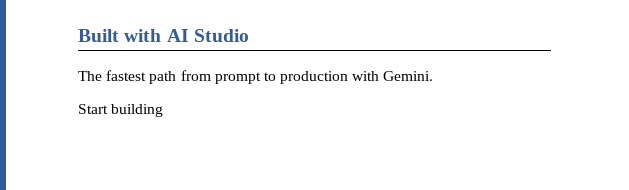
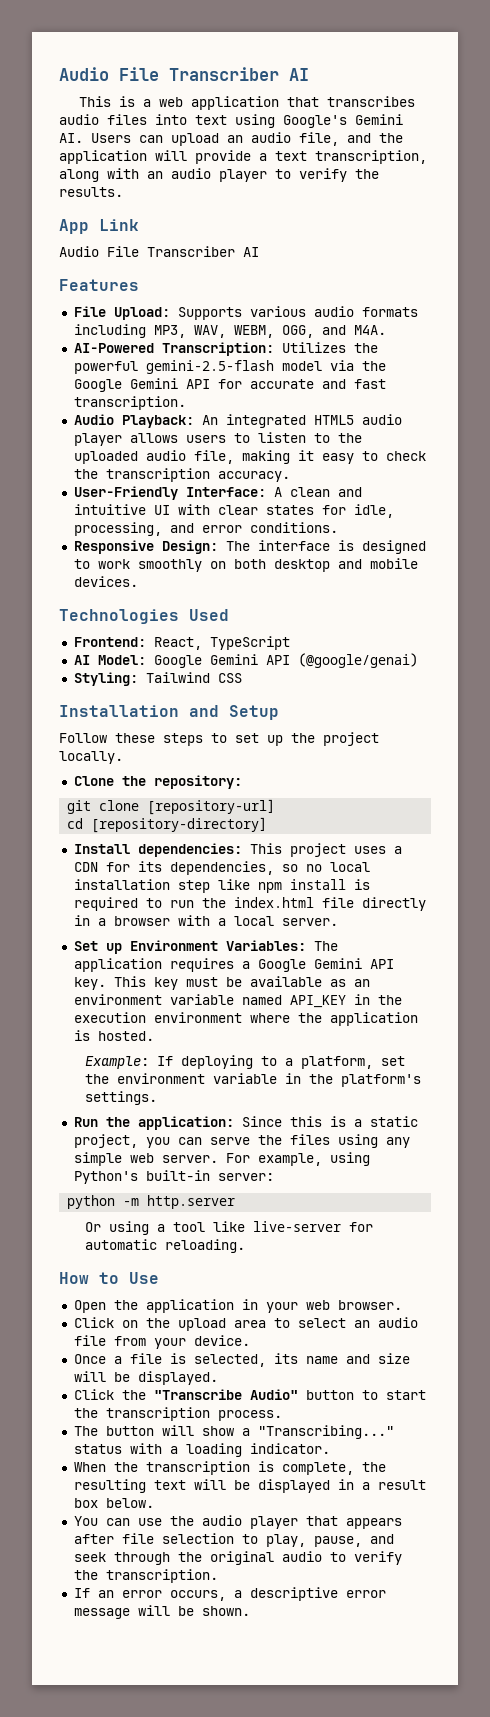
[78,29,249,42] [78,70,434,84] [78,104,164,117] Built with AI Studio // The fastest path from prompt to production with Gemini. // Start building -> [59,67,309,81] [78,96,415,110] [59,114,403,128] [59,132,403,146] [59,150,427,164] [59,168,379,182] [59,187,123,197] [59,219,139,234] [59,246,259,257] [59,279,139,291] [73,306,418,320] [73,324,386,338] [73,342,378,356] [73,360,386,374] [73,378,386,392] [73,396,186,410] [73,414,402,428] [73,432,362,446] [73,450,426,464] [73,468,290,482] [73,486,362,500] [73,504,394,518] [73,522,338,536] [73,540,426,554] [73,558,418,572] [73,576,138,587] [59,609,229,624] [73,636,290,650] [73,653,418,668] [73,672,242,686] [59,705,279,720] [59,732,379,746] [59,751,123,764] [73,775,242,789] [67,799,276,815] [67,817,268,833] [73,843,402,857] [73,861,370,875] [73,879,370,893] [73,897,426,911] [73,915,338,926] [73,940,338,954] [73,958,394,972] [73,976,370,990] [73,994,402,1008] [73,1012,418,1026] [73,1030,154,1041] [85,1055,406,1069] [85,1073,422,1087] [85,1091,158,1105] [73,1116,418,1130] [73,1134,410,1148] [73,1152,370,1166] [73,1170,274,1184] [67,1195,236,1209] [85,1221,374,1235] [85,1239,246,1253] [59,1272,159,1284] [73,1299,402,1313] [73,1317,418,1331] [73,1335,250,1349] [73,1353,410,1367] [73,1371,218,1385] [73,1389,426,1400] [73,1407,282,1421] [73,1425,394,1439] [73,1443,330,1457] [73,1461,386,1475] [73,1479,426,1493] [73,1498,154,1508] [73,1515,402,1529] [73,1533,394,1547] [73,1551,402,1565] [73,1569,218,1583] [73,1587,386,1601] [73,1605,250,1619] Audio File Transcriber AI // This is a web application that transcribes audio files into text using Google's Gemini AI. Users can upload an audio file, and the application will provide a text transcription, along with an audio player to verify the results. // App Link // Audio File Transcriber AI // Features // File Upload: Supports various audio formats including MP3, WAV, WEBM, OGG, and M4A. // AI-Powered Transcription: Utilizes the powerful gemini-2.5-flash model via the Google Gemini API for accurate and fast transcription. // Audio Playback: An integrated HTML5 audio player allows users to listen to the uploaded audio file, making it easy to check the transcription accuracy. // User-Friendly Interface: A clean and intuitive UI with clear states for idle, processing, and error conditions. // Responsive Design: The interface is designed to work smoothly on both desktop and mobile devices. // Technologies Used // Frontend: React, TypeScript // AI Model: Google Gemini API (@google/genai) // Styling: Tailwind CSS // Installation and Setup // Follow these steps to set up the project locally. // Clone the repository: // git clone [repository-url] // cd [repository-directory] // Install dependencies: This project uses a CDN for its dependencies, so no local installation step like npm install is required to run the index.html file directly in a browser with a local server. // Set up Environment Variables: The application requires a Google Gemini API key. This key must be available as an environment variable named API_KEY in the execution environment where the application is hosted. // Example: If deploying to a platform, set the environment variable in the platform's settings. // Run the application: Since this is a static project, you can serve the files using any simple web server. For example, using Python's built-in server: // python -m http.server // Or using a tool like live-server for automatic reloading. // How to Use // Open the application in your web browser. // Click on the upload area to select an audio file from your device. // Once a file is selected, its name and size will be displayed. // Click the "Transcribe Audio" button to start the transcription process. // The button will show a "Transcribing..." status with a loading indicator. // When the transcription is complete, the resulting text will be displayed in a result box below. // You can use the audio player that appears after file selection to play, pause, and seek through the original audio to verify the transcription. // If an error occurs, a descriptive error message will be shown.

